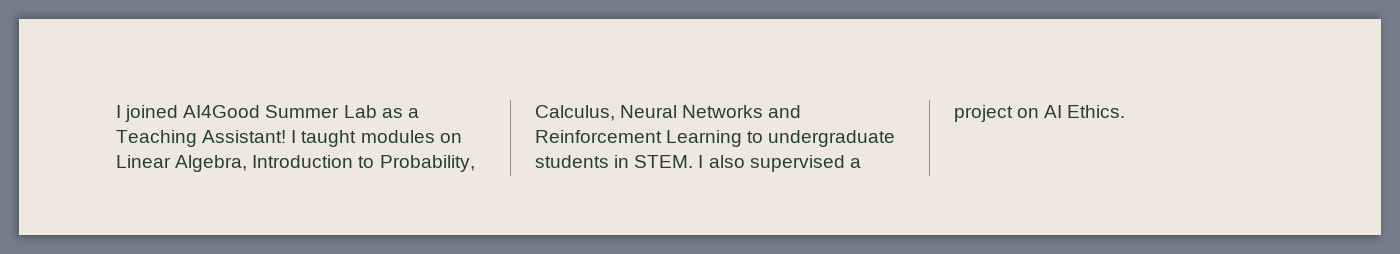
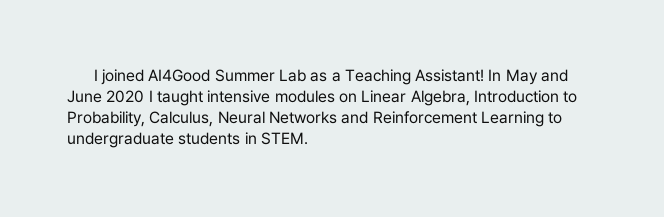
(287, 136) none -> [488,69,569,85] [67,90,145,103] In May and June 2020
(357, 138) none -> [207,90,271,103] intensive
[698,155,861,172] [954,105,1126,122] I also supervised a project on AI Ethics. -> (308, 138) none

